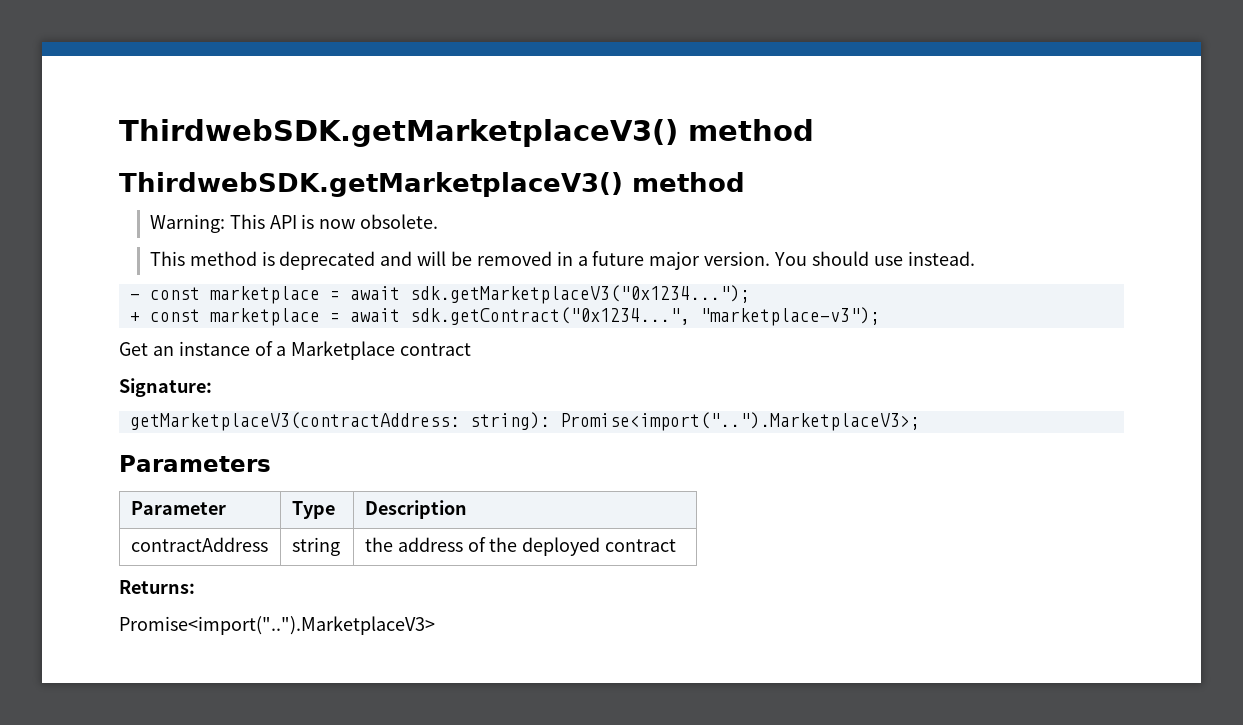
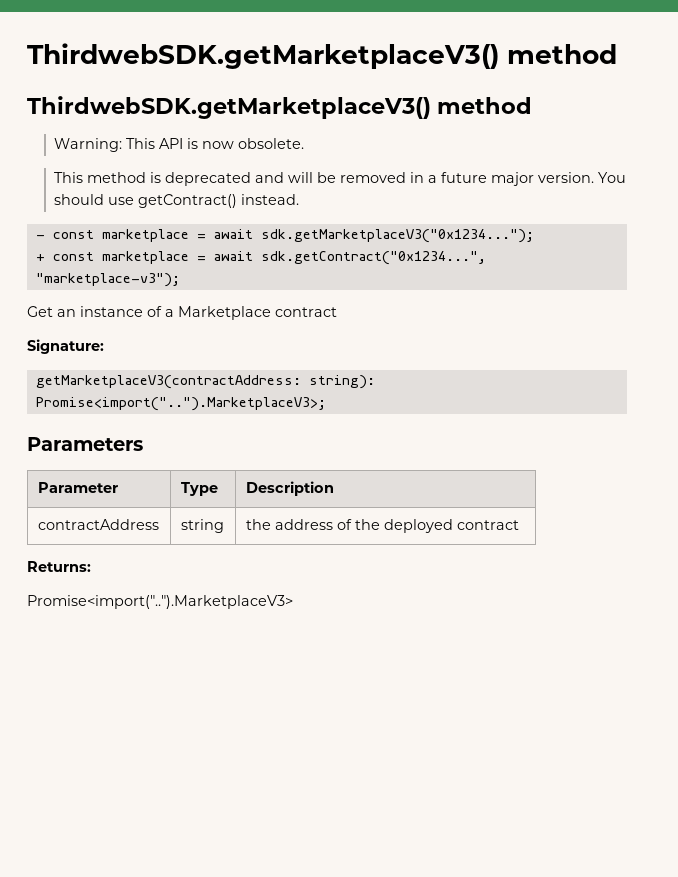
(903, 261) none -> [138,194,238,208] getContract()

